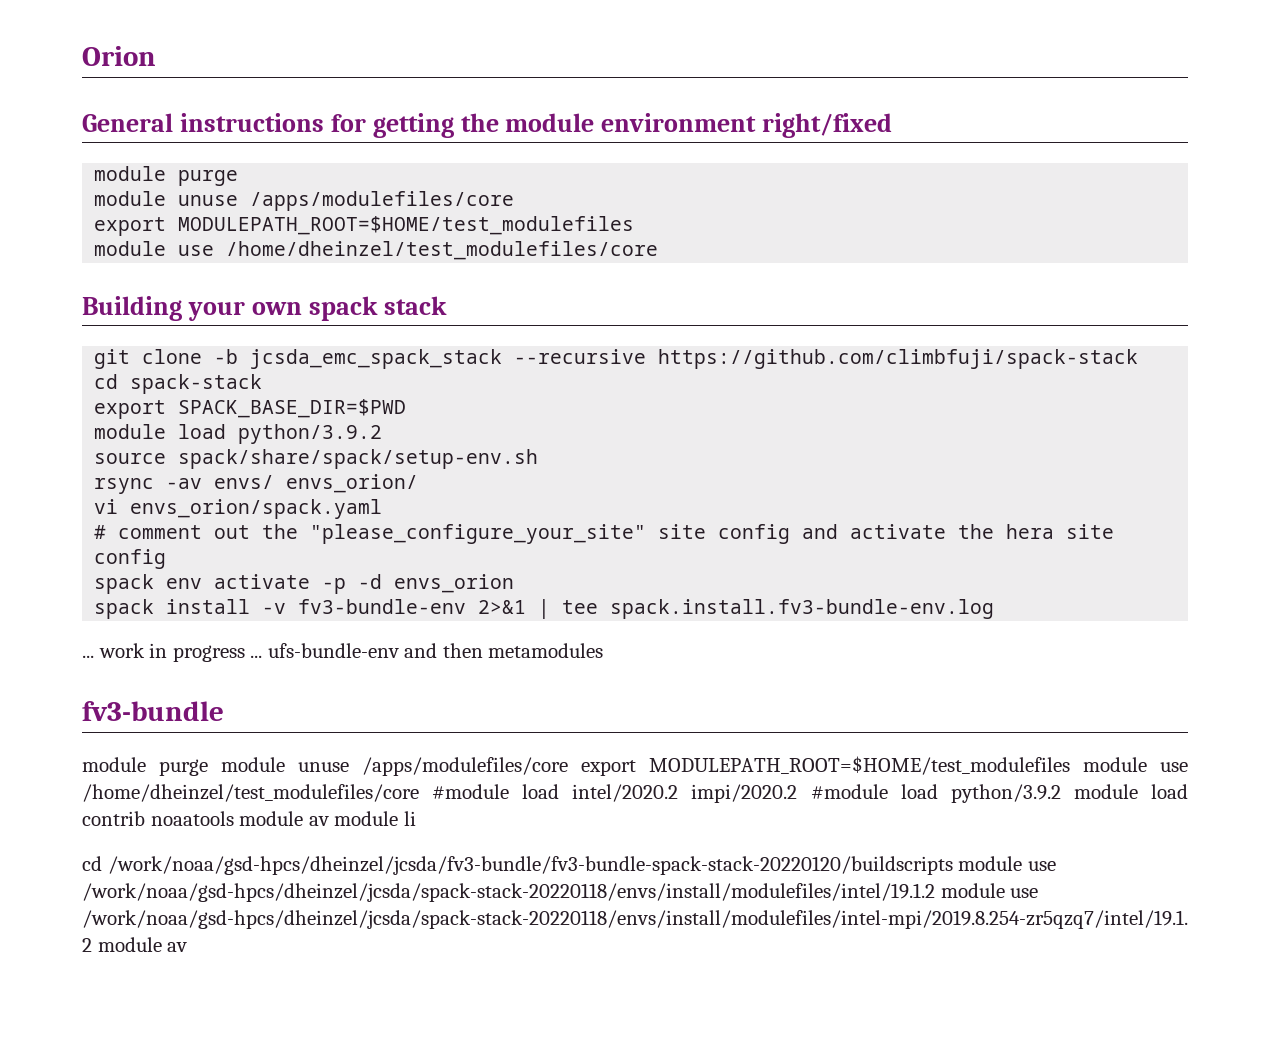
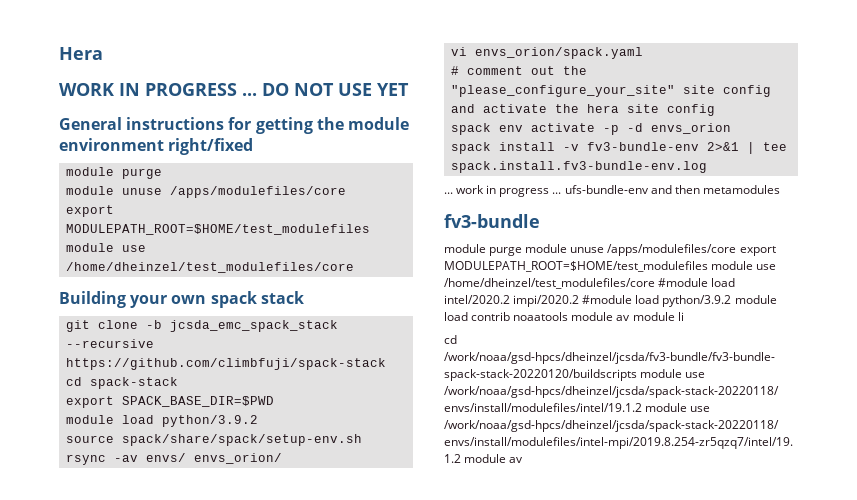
[82,46,156,66] Orion -> [59,47,103,60] [59,83,409,96] Hera // WORK IN PROGRESS ... DO NOT USE YET

